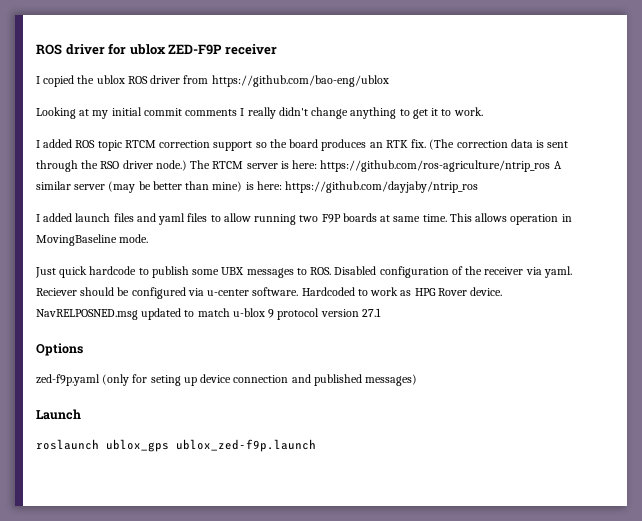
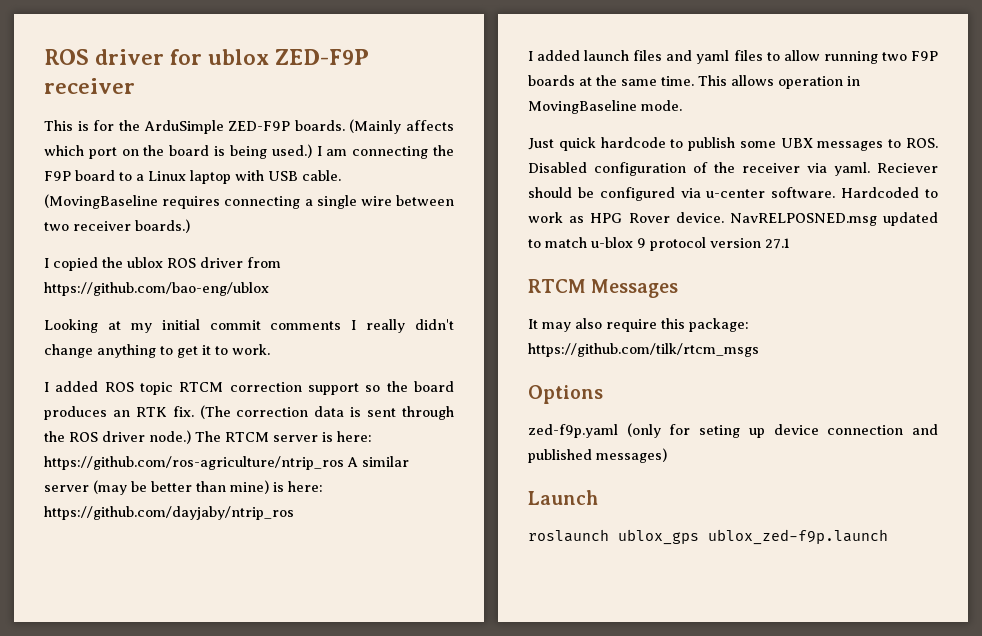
(277, 49) none -> [44,119,454,134] [44,144,454,159] [44,170,341,184] [44,194,455,209] [44,219,190,233] // This is for the ArduSimple ZED-F9P boards. (Mainly affects which port on the board is being used.) I am connecting the F9P board to a Linux laptop with USB cable. (MovingBaseline requires connecting a single wire between two receiver boards.)
[100,161,120,169] RSO -> [69,432,98,442] ROS
(391, 218) none -> [596,75,617,86] the
(381, 312) none -> [528,279,679,298] [528,318,749,332] [528,343,759,357] // RTCM Messages // It may also require this package: https://github.com/tilk/rtcm_msgs

